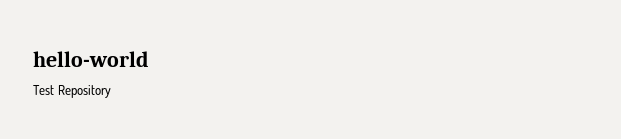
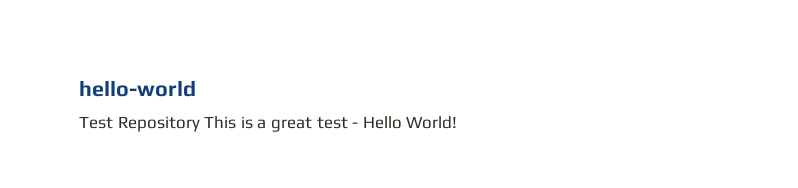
(111, 91) none -> [204,116,458,132] This is a great test - Hello World!

